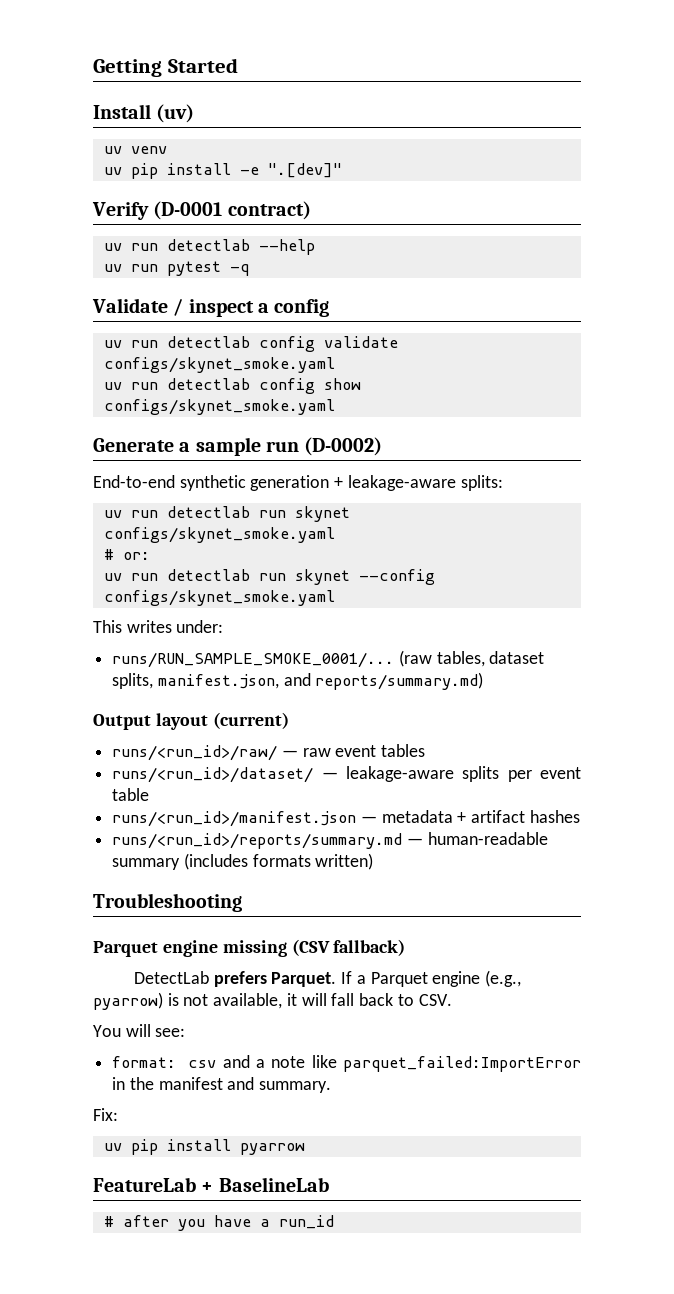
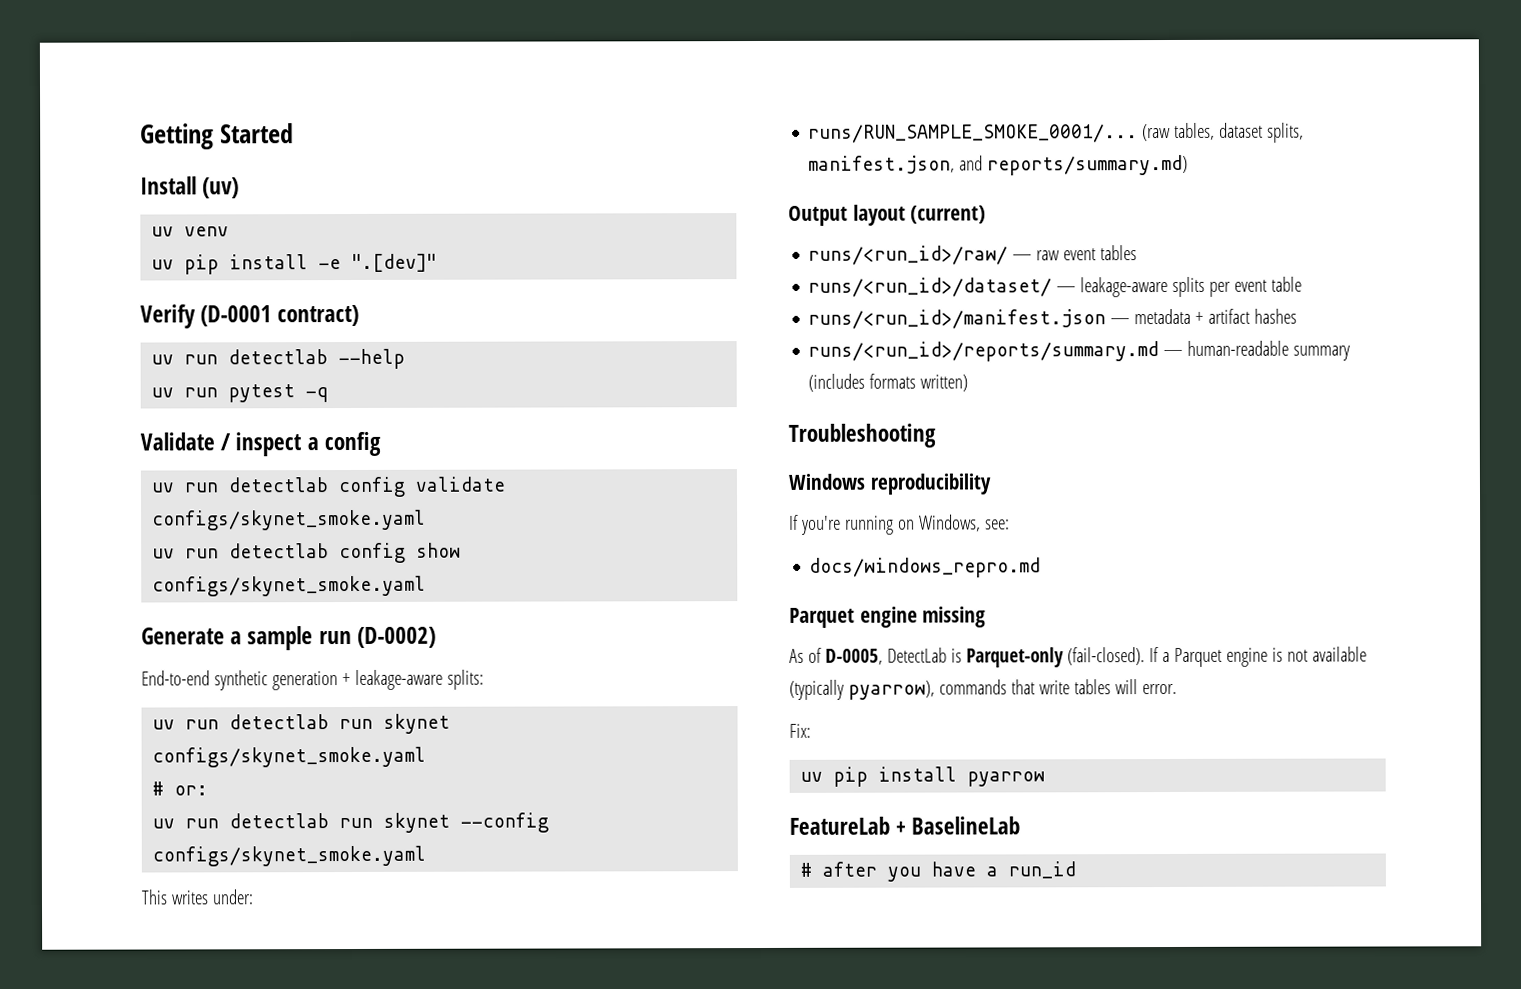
[93,939,406,957] [133,970,521,987] [93,992,452,1010] [93,1024,186,1037] [112,1055,581,1072] [112,1077,332,1093] Parquet engine missing (CSV fallback) // DetectLab prefers Parquet. If a Parquet engine (e.g., pyarrow) is not available, it will fall back to CSV. // You will see: // format: csv and a note like parquet_failed:ImportError in the manifest and summary. -> [788,473,992,495] [789,514,1010,535] [809,557,1042,578] [789,606,987,628] [789,646,1367,668] [789,679,1177,700] Windows reproducibility // If you're running on Windows, see: // docs/windows_repro.md // Parquet engine missing // As of D-0005, DetectLab is Parquet-only (fail-closed). If a Parquet engine is not available (typically pyarrow), commands that write tables will error.

